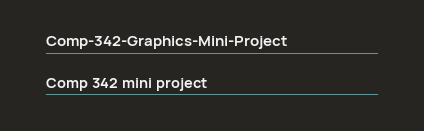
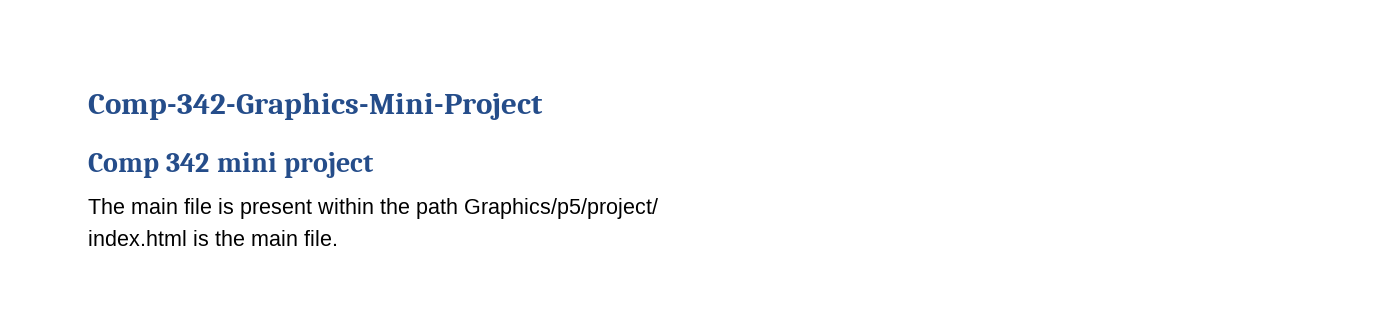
(207, 84) none -> [88,198,658,219] [88,230,338,246] // The main file is present within the path Graphics/p5/project/ // index.html is the main file.

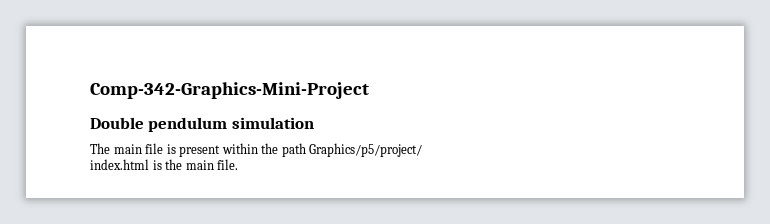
[88,152,375,178] Comp 342 mini project -> [90,117,314,132] Double pendulum simulation

